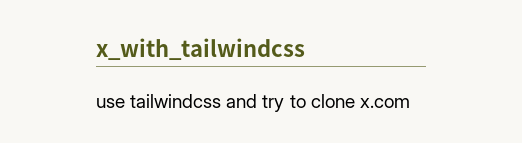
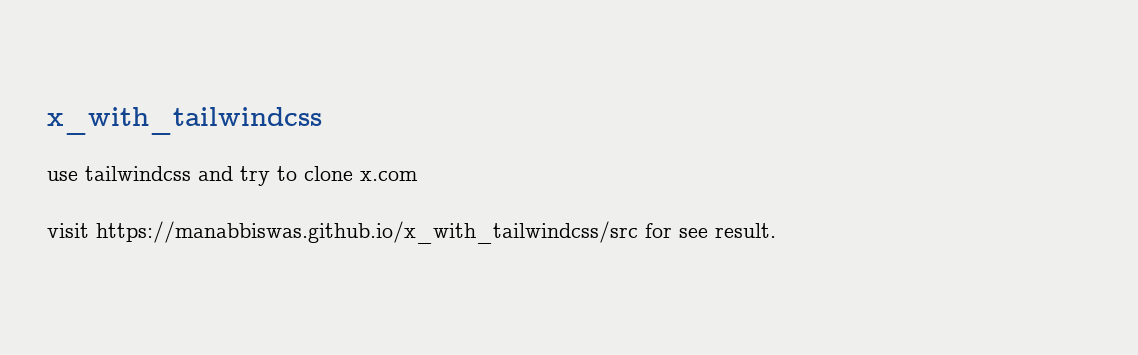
(410, 103) none -> [47,221,776,244] // visit https://manabbiswas.github.io/x_with_tailwindcss/src for see result.

